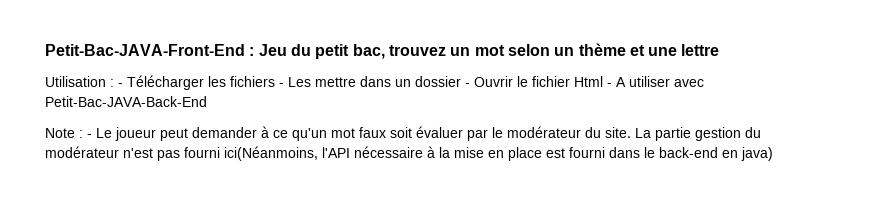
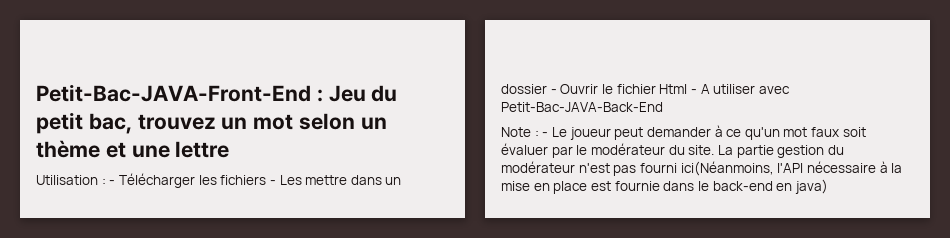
[569,147,605,158] fourni -> [614,181,660,191] fournie

